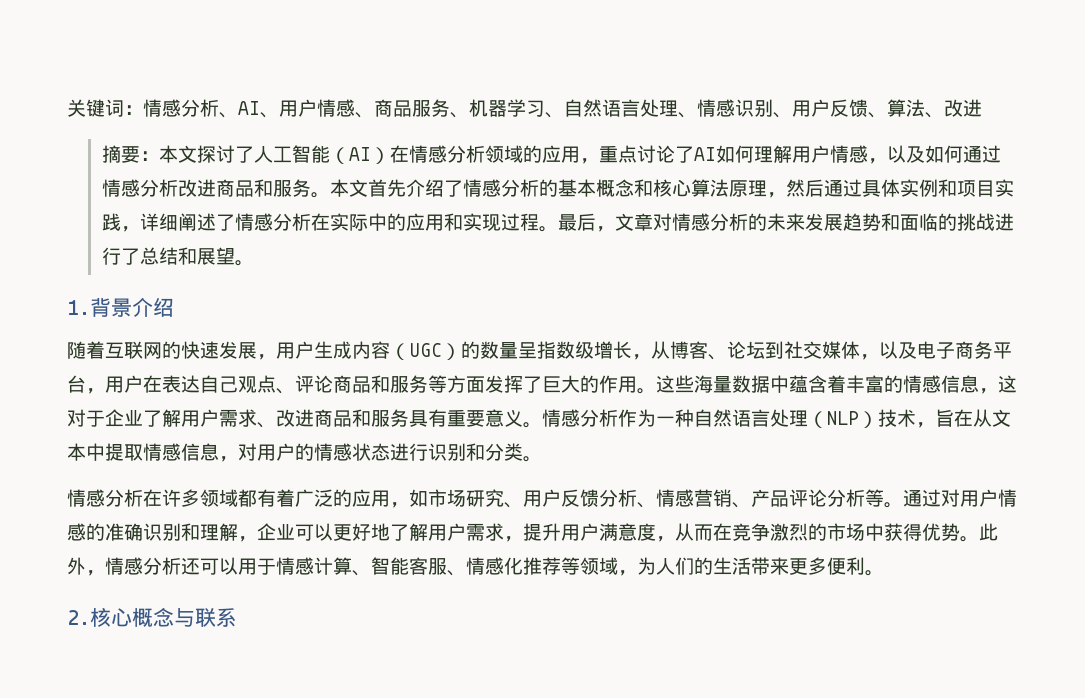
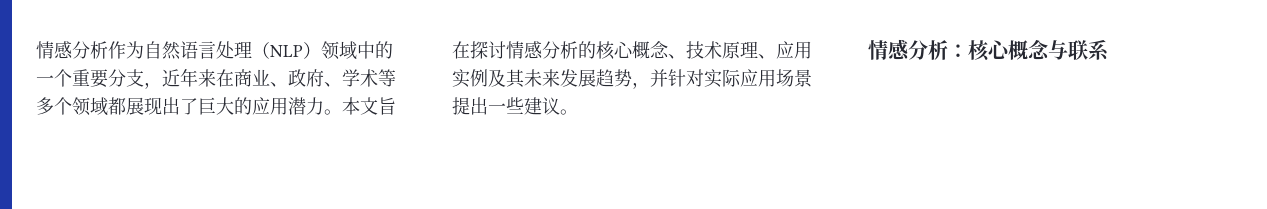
[67,99,982,118] [101,145,1001,164] [101,179,1014,198] [101,213,1014,232] [101,247,254,266] [67,298,174,317] [67,341,1012,360] [67,375,1017,394] [67,409,542,428] 关键词：情感分析、AI、用户情感、商品服务、机器学习、自然语言处理、情感识别、用户反馈、算法、改进 // 摘要：本文探讨了人工智能（AI）在情感分析领域的应用，重点讨论了AI如何理解用户情感，以及如何通过情感分析改进商品和服务。本文首先介绍了情感分析的基本概念和核心算法原理，然后通过具体实例和项目实践，详细阐述了情感分析在实际中的应用和实现过程。最后，文章对情感分析的未来发展趋势和面临的挑战进行了总结和展望。 // 1.背景介绍 // 随着互联网的快速发展，用户生成内容（UGC）的数量呈指数级增长，从博客、论坛到社交媒体，以及电子商务平台，用户在表达自己观点、评论商品和服务等方面发挥了巨大的作用。这些海量数据中蕴含着丰富的情感信息，这对于企业了解用户需求、改进商品和服务具有重要意义。 -> (36, 50) none
[656,409,694,427] 一种 -> (144, 50) none
[878,409,1011,428] [67,443,542,462] [67,489,1017,508] [67,523,998,542] [67,557,884,576] [67,610,90,625] 技术，旨在从文本中提取情感信息，对用户的情感状态进行识别和分类。 // 情感分析在许多领域都有着广泛的应用，如市场研究、用户反馈分析、情感营销、产品评论分析等。通过对用户情感的准确识别和理解，企业可以更好地了解用户需求，提升用户满意度，从而在竞争激烈的市场中获得优势。此外，情感分析还可以用于情感计算、智能客服、情感化推荐等领域，为人们的生活带来更多便利。 // 2. -> [321,41,393,60] [36,68,396,89] [36,97,396,116] [452,41,812,60] [452,69,812,89] [452,97,578,115] [868,39,968,61] 领域中的一个重要分支，近年来在商业、政府、学术等多个领域都展现出了巨大的应用潜力。本文旨在探讨情感分析的核心概念、技术原理、应用实例及其未来发展趋势，并针对实际应用场景提出一些建议。 // 情感分析：

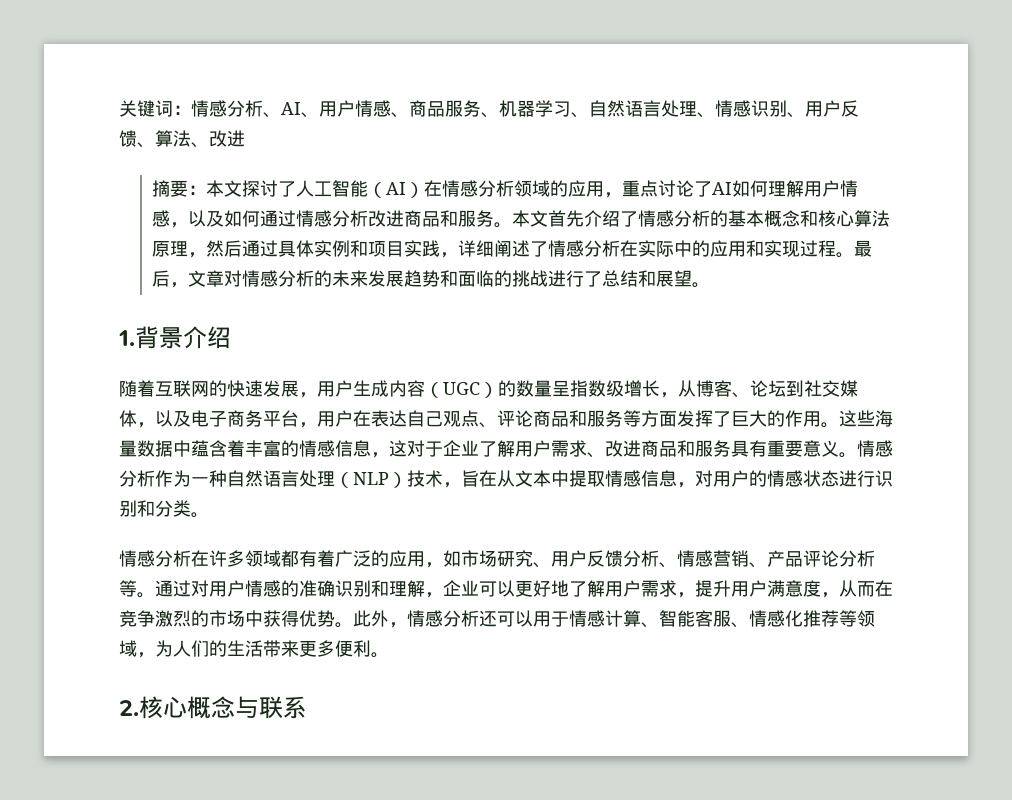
(36, 50) none -> [119,100,859,118] [119,130,245,148] [152,180,859,198] [152,210,891,228] [152,240,873,258] [152,270,711,288] [118,326,231,349] [119,380,858,398] [119,410,893,428] [119,440,857,458] 关键词：情感分析、AI、用户情感、商品服务、机器学习、自然语言处理、情感识别、用户反馈、算法、改进 // 摘要：本文探讨了人工智能（AI）在情感分析领域的应用，重点讨论了AI如何理解用户情感，以及如何通过情感分析改进商品和服务。本文首先介绍了情感分析的基本概念和核心算法原理，然后通过具体实例和项目实践，详细阐述了情感分析在实际中的应用和实现过程。最后，文章对情感分析的未来发展趋势和面临的挑战进行了总结和展望。 // 1.背景介绍 // 随着互联网的快速发展，用户生成内容（UGC）的数量呈指数级增长，从博客、论坛到社交媒体，以及电子商务平台，用户在表达自己观点、评论商品和服务等方面发挥了巨大的作用。这些海量数据中蕴含着丰富的情感信息，这对于企业了解用户需求、改进商品和服务具有重要意义。
(144, 50) none -> [191,470,227,487] 一种
[321,41,393,60] [36,68,396,89] [36,97,396,116] [452,41,812,60] [452,69,812,89] [452,97,578,115] [868,39,968,61] 领域中的一个重要分支，近年来在商业、政府、学术等多个领域都展现出了巨大的应用潜力。本文旨在探讨情感分析的核心概念、技术原理、应用实例及其未来发展趋势，并针对实际应用场景提出一些建议。 // 情感分析： -> [407,470,893,488] [119,500,209,518] [119,550,875,568] [119,580,893,598] [119,610,875,628] [119,640,389,658] [119,700,139,716] 技术，旨在从文本中提取情感信息，对用户的情感状态进行识别和分类。 // 情感分析在许多领域都有着广泛的应用，如市场研究、用户反馈分析、情感营销、产品评论分析等。通过对用户情感的准确识别和理解，企业可以更好地了解用户需求，提升用户满意度，从而在竞争激烈的市场中获得优势。此外，情感分析还可以用于情感计算、智能客服、情感化推荐等领域，为人们的生活带来更多便利。 // 2.

